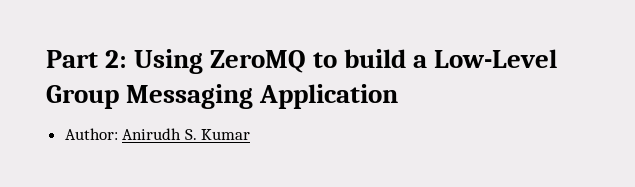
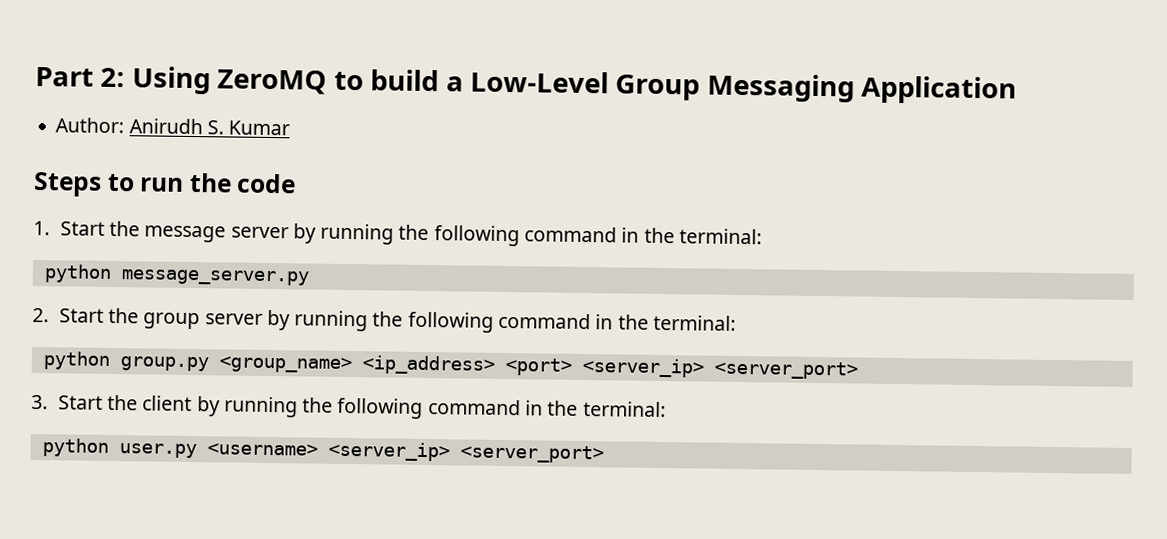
(251, 134) none -> [33,171,297,197] [33,220,762,247] [43,264,309,286] [32,307,736,333] [42,351,858,380] [31,394,666,419] [41,438,604,464] // Steps to run the code // 1. Start the message server by running the following command in the terminal: // python message_server.py // 2. Start the group server by running the following command in the terminal: // python group.py <group_name> <ip_address> <port> <server_ip> <server_port> // 3. Start the client by running the following command in the terminal: // python user.py <username> <server_ip> <server_port>

